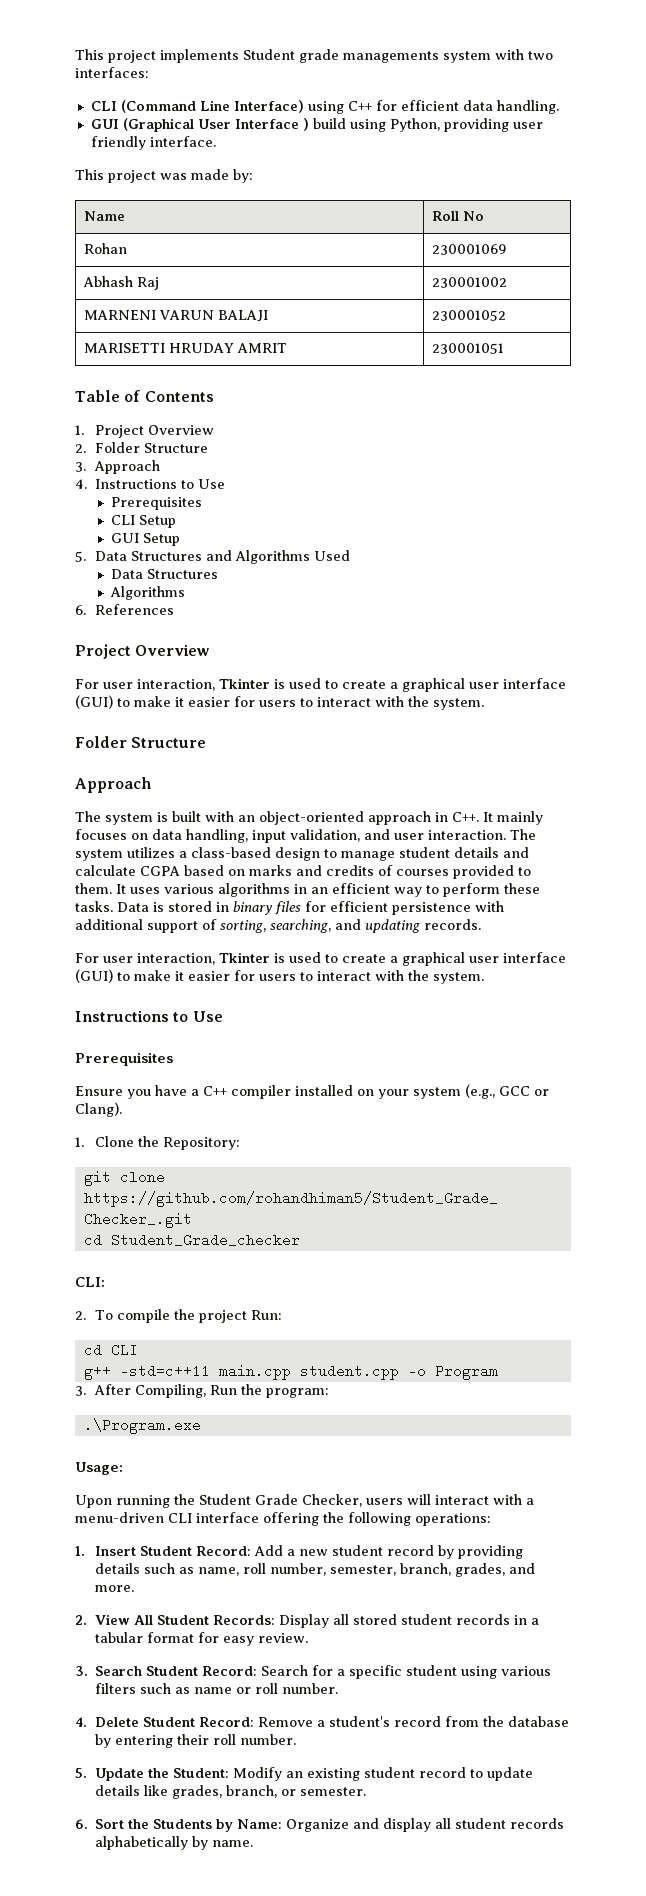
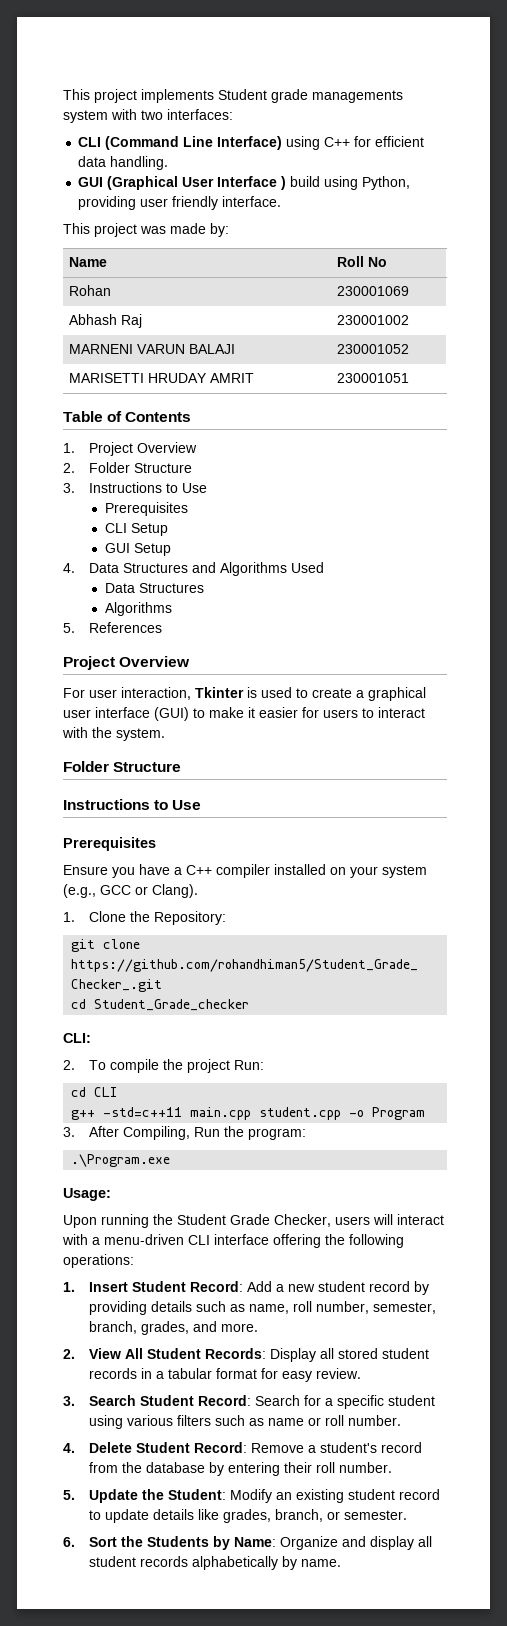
[94,460,161,474] [75,479,87,489] Approach // 4. -> (75, 488) none
[75,551,86,562] 5. -> [63,563,75,573] 4.
[75,605,86,615] 6. -> [63,623,75,633] 5.
[75,777,151,793] [75,811,543,825] [75,829,536,843] [75,847,529,861] [75,865,531,879] [75,883,540,897] [75,901,504,915] [75,919,481,933] [75,952,566,966] [75,969,484,984] // Approach // The system is built with an object-oriented approach in C++. It mainly focuses on data handling, input validation, and user interaction. The system utilizes a class-based design to manage student details and calculate CGPA based on marks and credits of courses provided to them. It uses various algorithms in an efficient way to perform these tasks. Data is stored in binary files for efficient persistence with additional support of sorting, searching, and updating records. // For user interaction, Tkinter is used to create a graphical user interface (GUI) to make it easier for users to interact with the system. -> (182, 767) none

